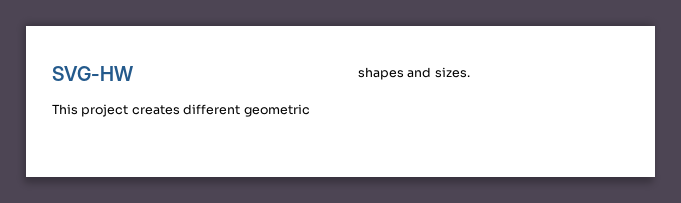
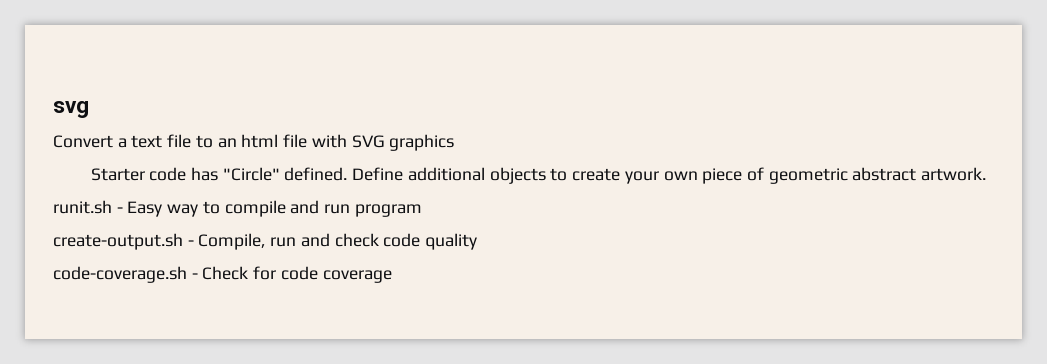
[52,66,133,81] [52,104,310,117] [358,67,470,80] SVG-HW // This project creates different geometric shapes and sizes. -> [53,101,89,118] [53,134,455,151] [90,167,987,184] [53,200,422,217] [53,233,478,250] [53,266,392,283] svg // Convert a text file to an html file with SVG graphics // Starter code has "Circle" defined. Define additional objects to create your own piece of geometric abstract artwork. // runit.sh - Easy way to compile and run program // create-output.sh - Compile, run and check code quality // code-coverage.sh - Check for code coverage

